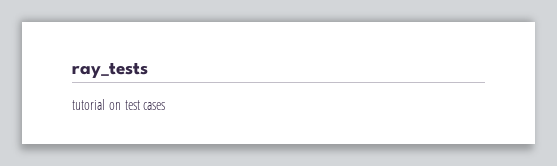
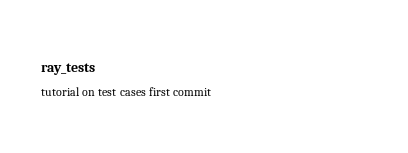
(166, 106) none -> [148,87,212,96] first commit

